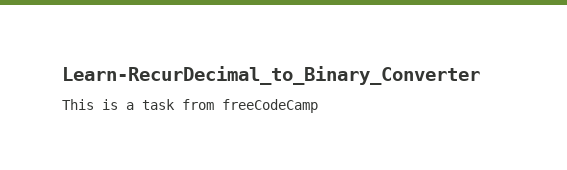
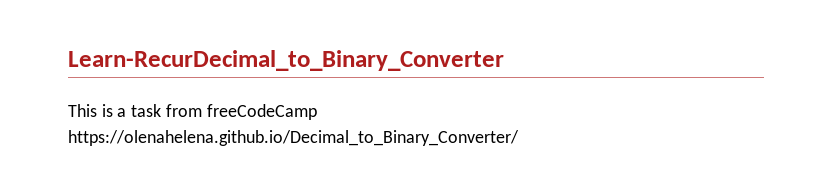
(318, 106) none -> [68,130,519,146] https://olenahelena.github.io/Decimal_to_Binary_Converter/

